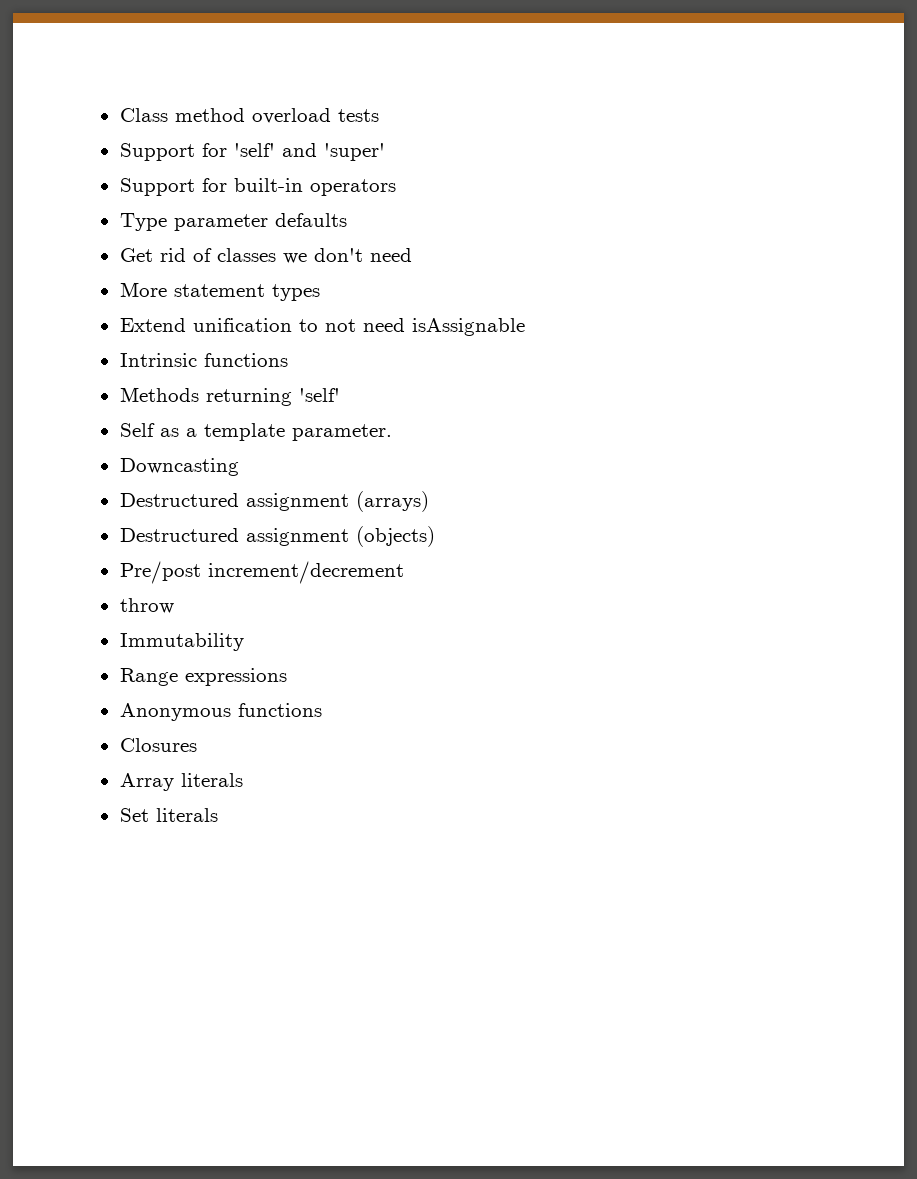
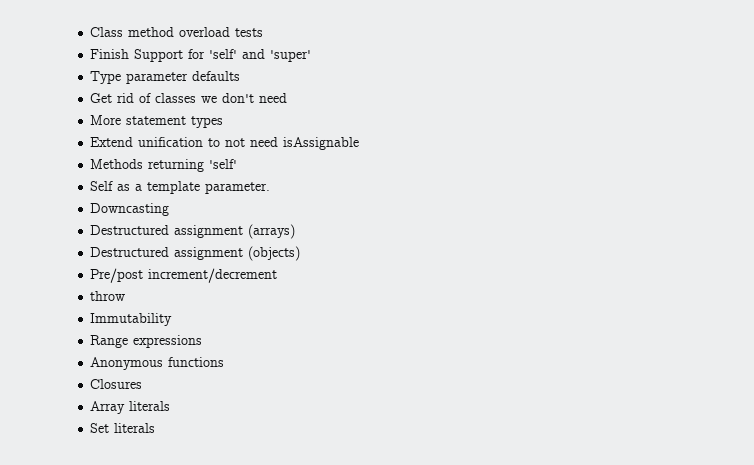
(379, 115) none -> [90,49,130,59] Finish
[119,178,396,196] // Support for built-in operators -> (312, 56) none
[119,353,288,367] // Intrinsic functions -> (360, 143) none

